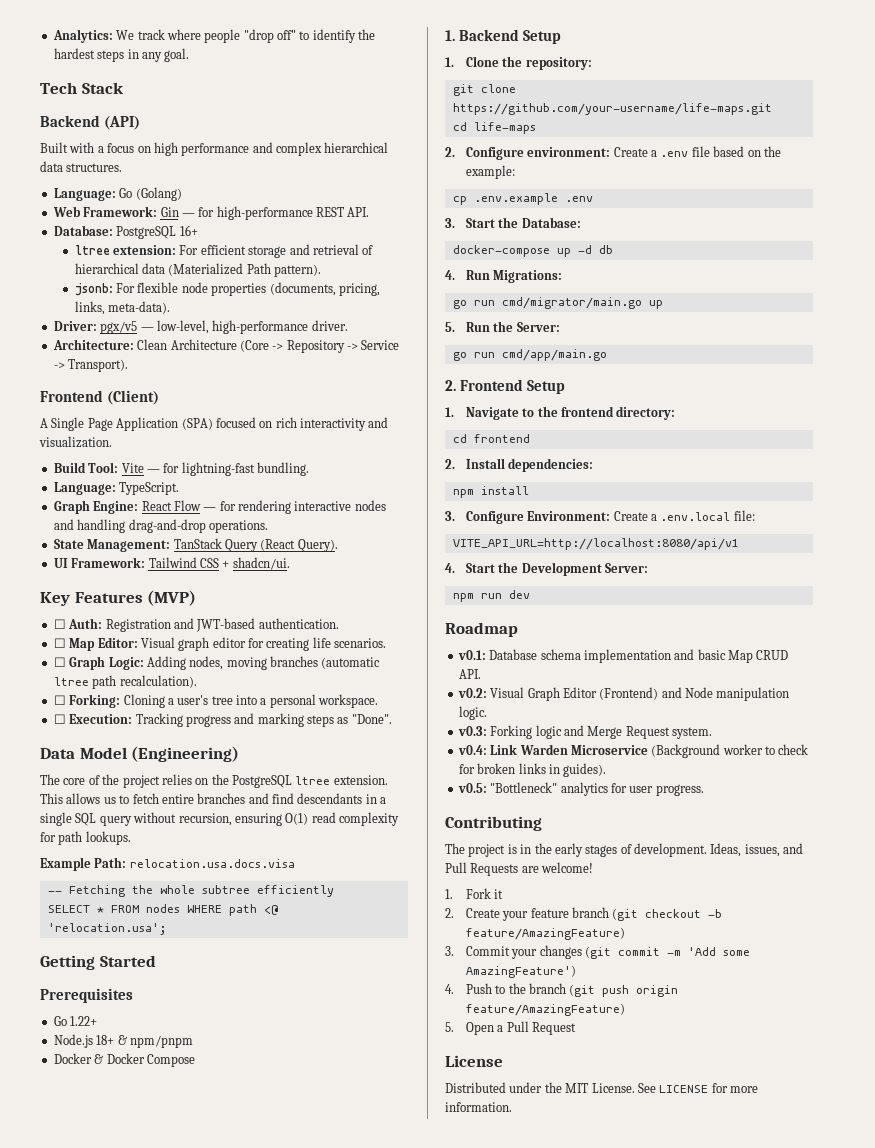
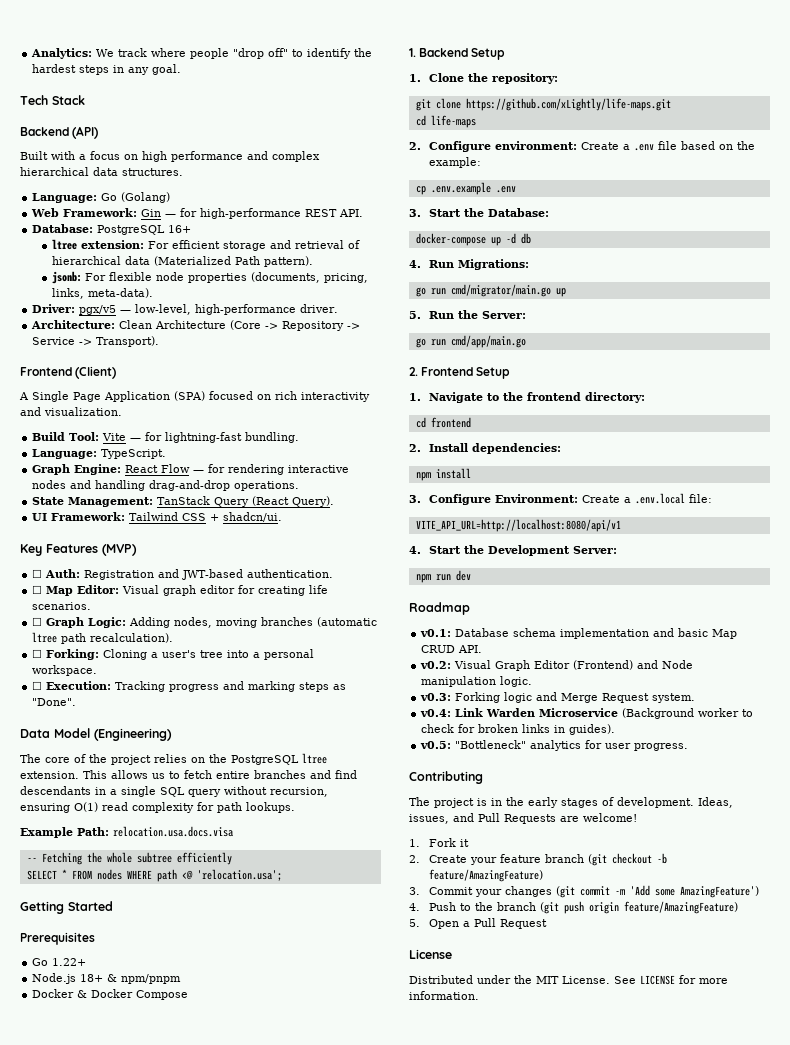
[452,103,772,115] https://github.com/your-username/life-maps.git -> [465,98,671,111] https://github.com/xLightly/life-maps.git

